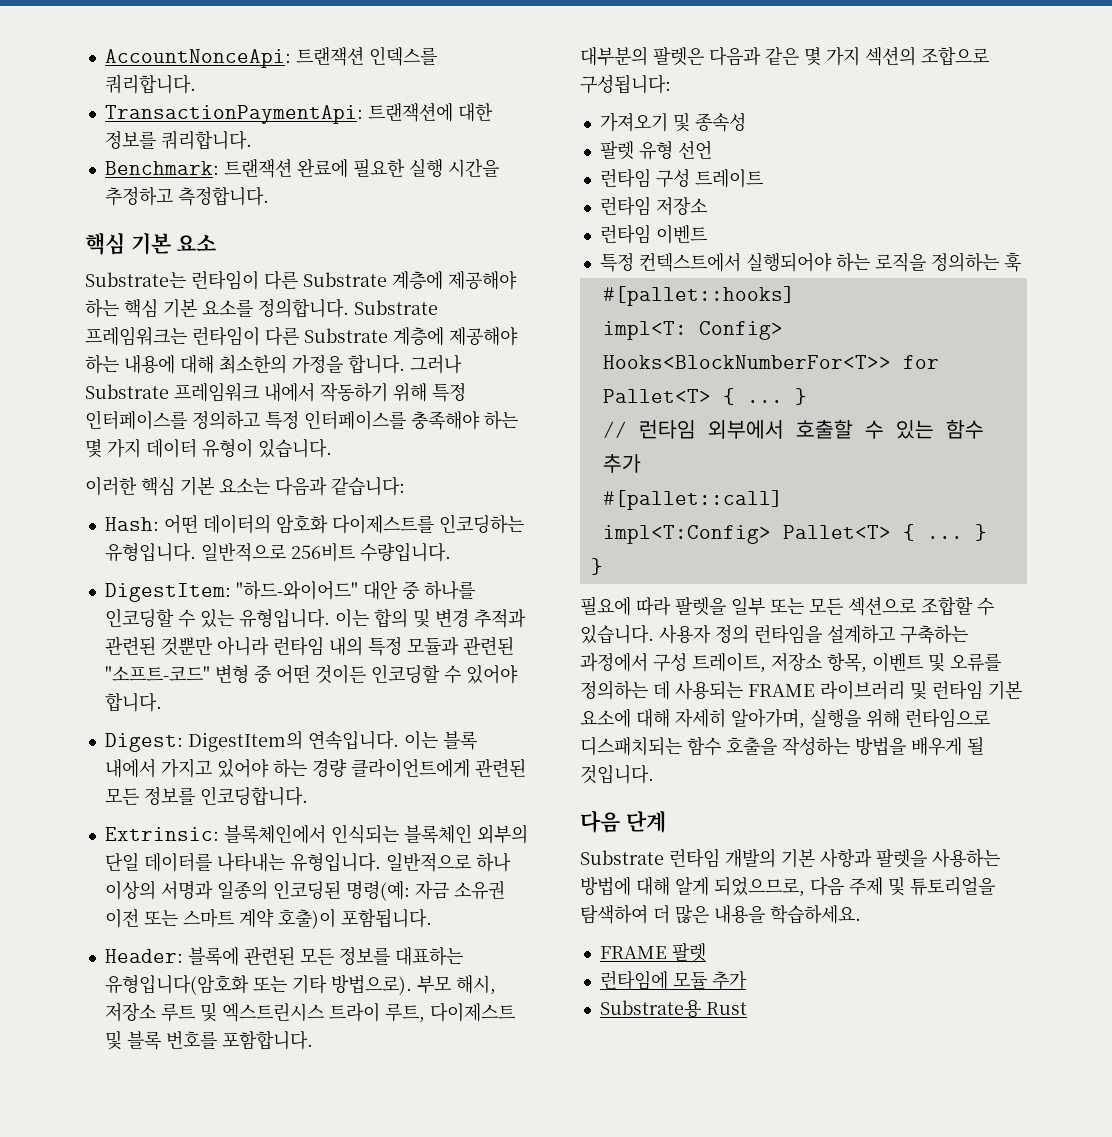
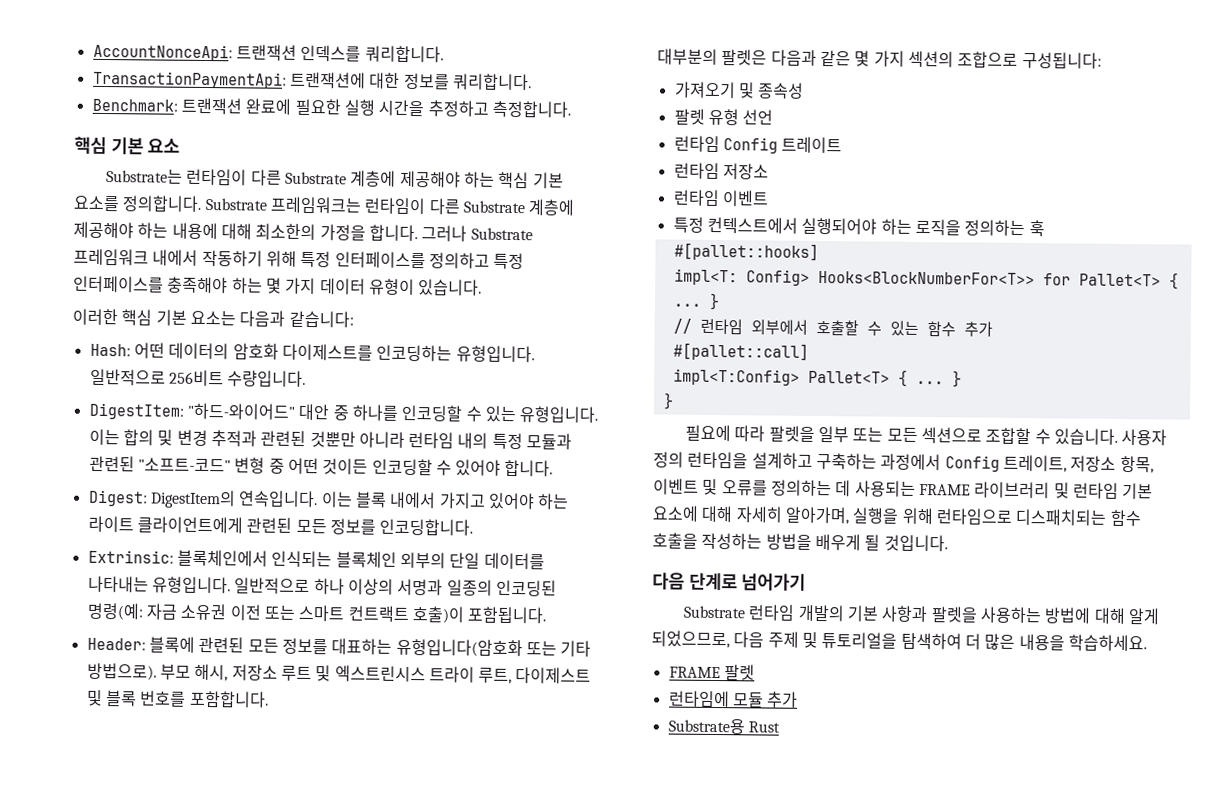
[311,759,347,778] 경량 -> [87,515,134,533] 라이트
[238,908,274,928] 계약 -> [347,605,410,623] 컨트랙트
[655,169,690,188] 구성 -> [722,137,778,154] Config
[653,653,687,672] 구성 -> [944,455,1000,472] Config
[625,811,666,833] 단계 -> [688,572,807,591] 단계로 넘어가기

